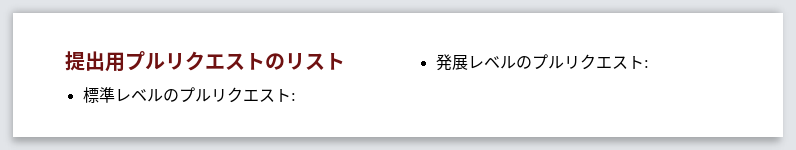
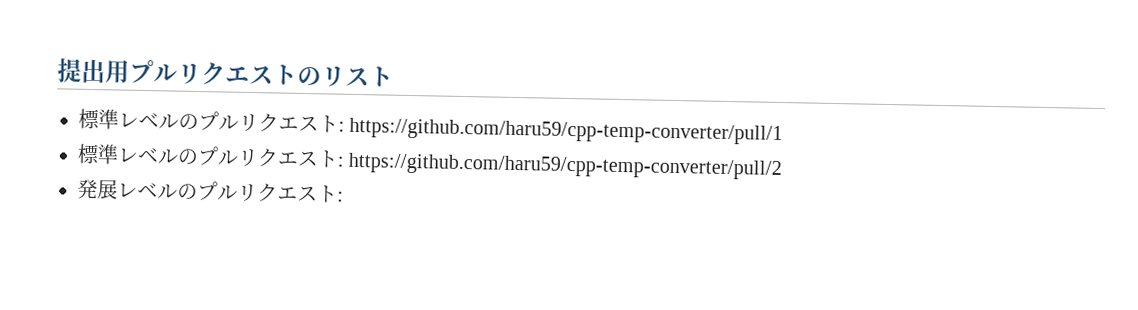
(296, 97) none -> [349,117,784,146] [77,143,783,181] https://github.com/haru59/cpp-temp-converter/pull/1 // 標準レベルのプルリクエスト: https://github.com/haru59/cpp-temp-converter/pull/2

